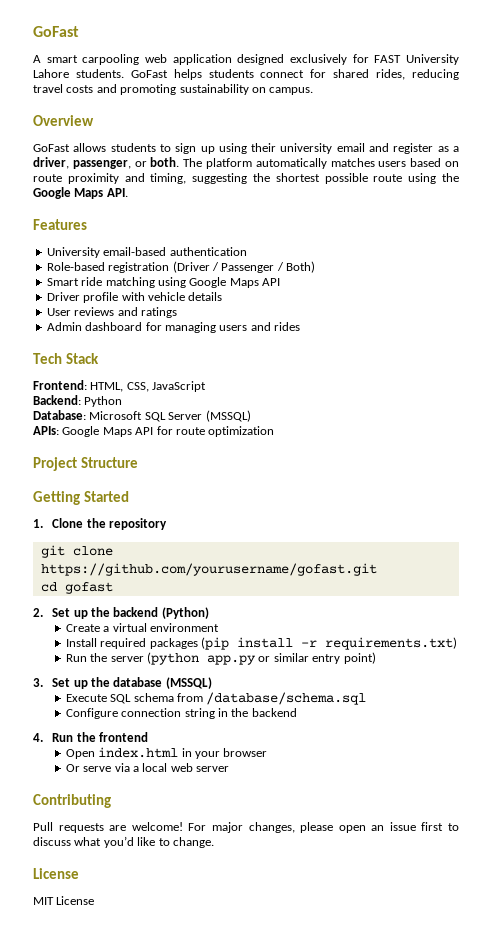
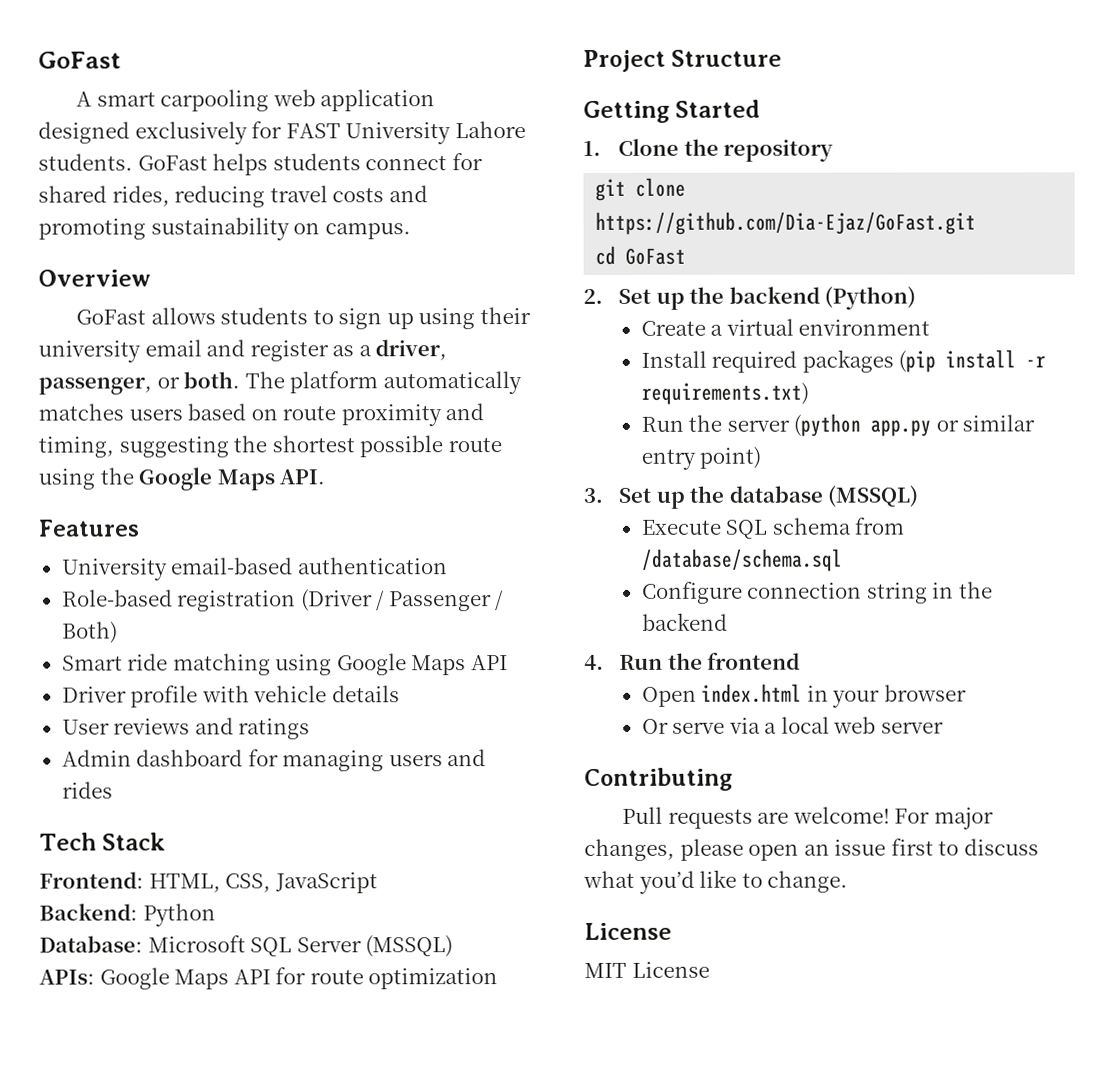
[40,563,377,576] https://github.com/yourusername/gofast.git -> [595,211,977,235] https://github.com/Dia-Ejaz/GoFast.git
[64,582,113,594] gofast -> [625,247,687,265] GoFast

